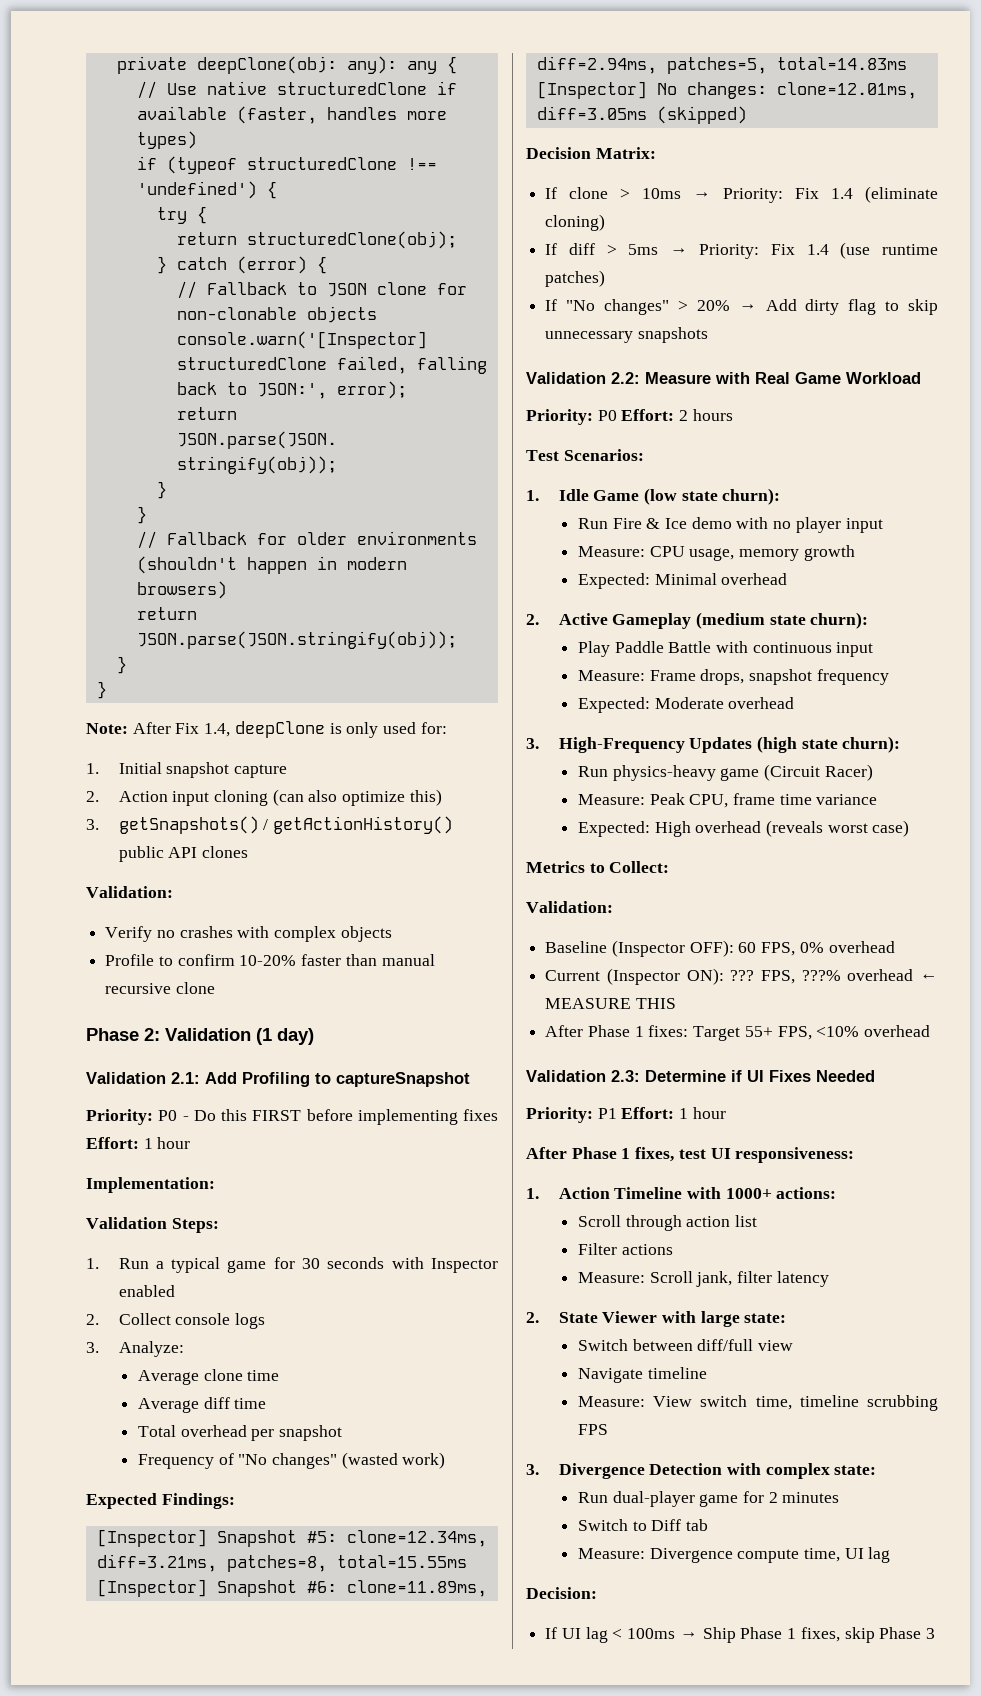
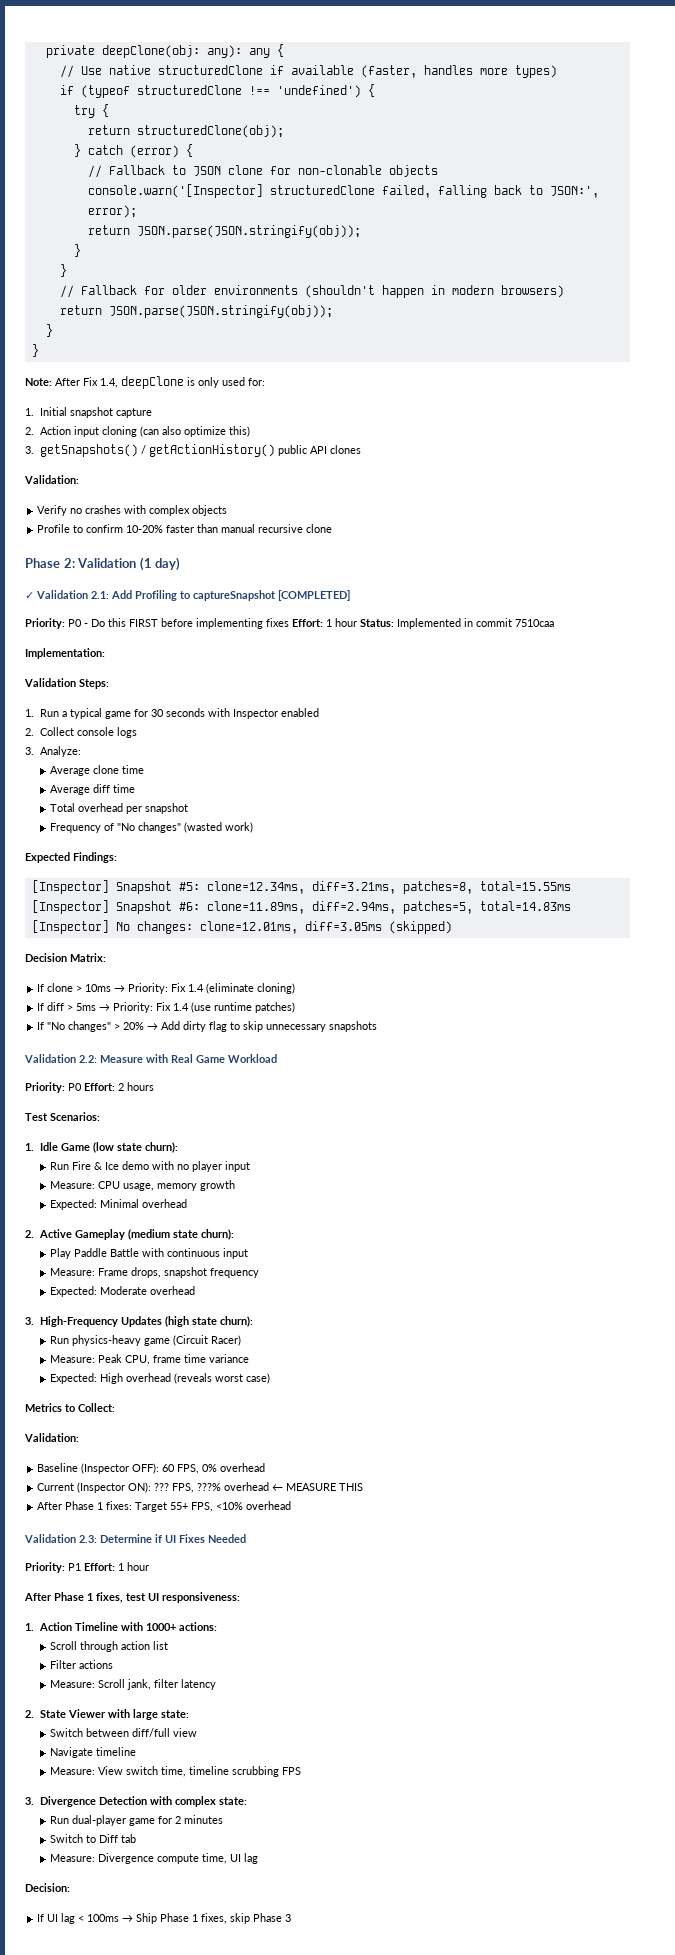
(314, 1036) none -> [25,592,34,599] ✓
(470, 1079) none -> [278,590,350,601] [COMPLETED]
(191, 1143) none -> [360,618,554,629] Status: Implemented in commit 7510caa

